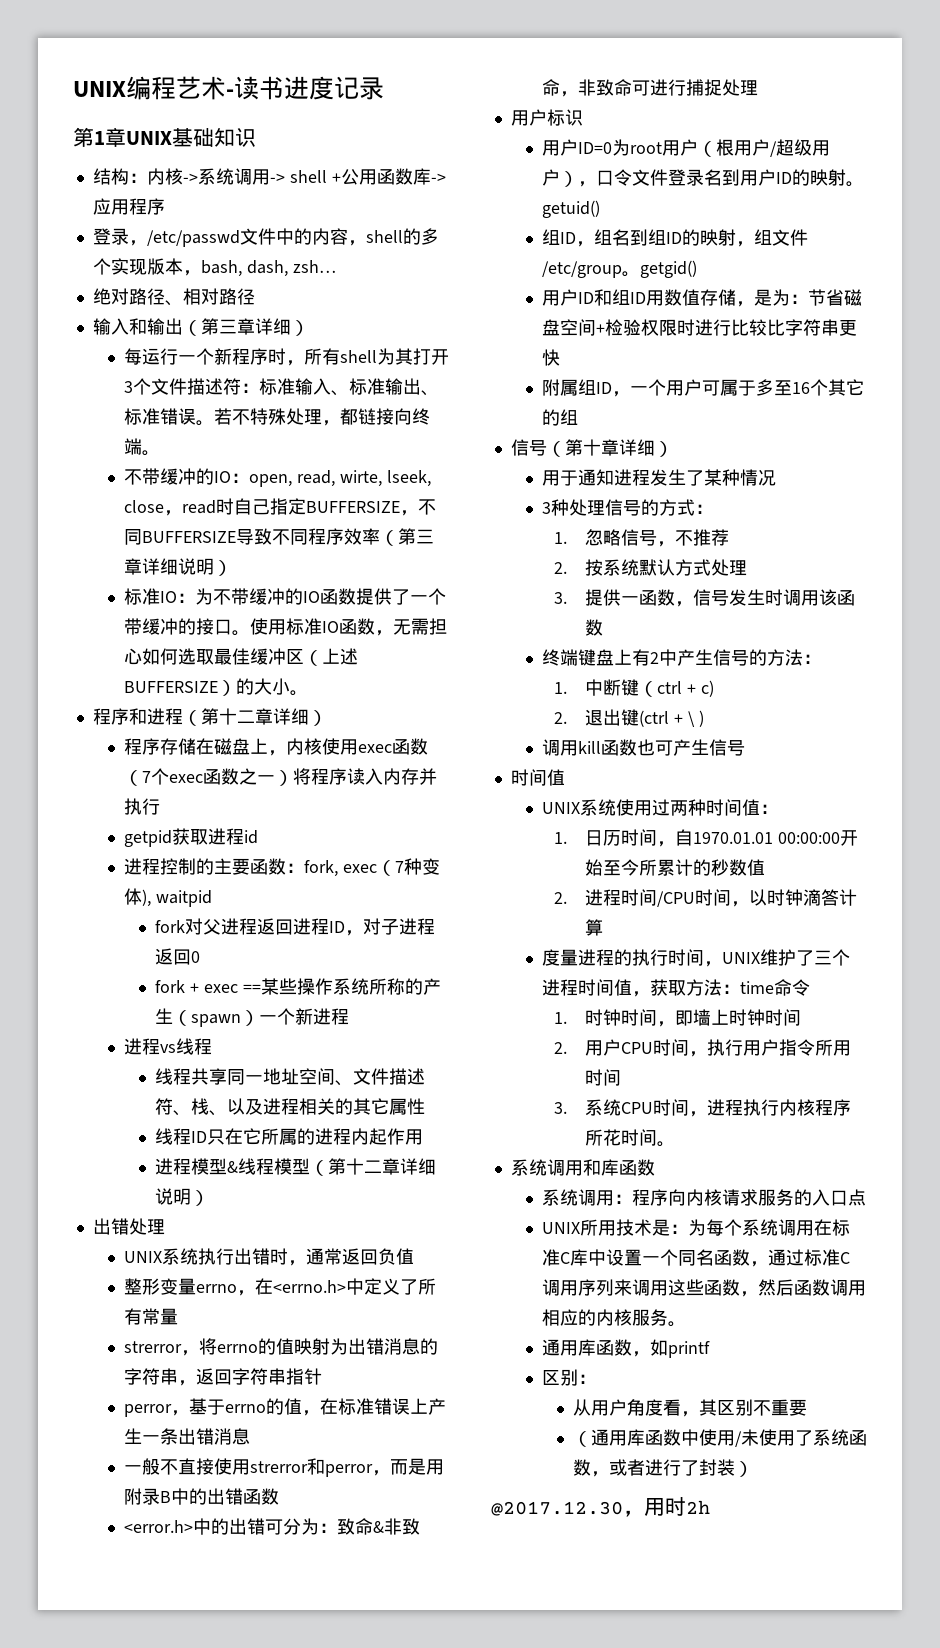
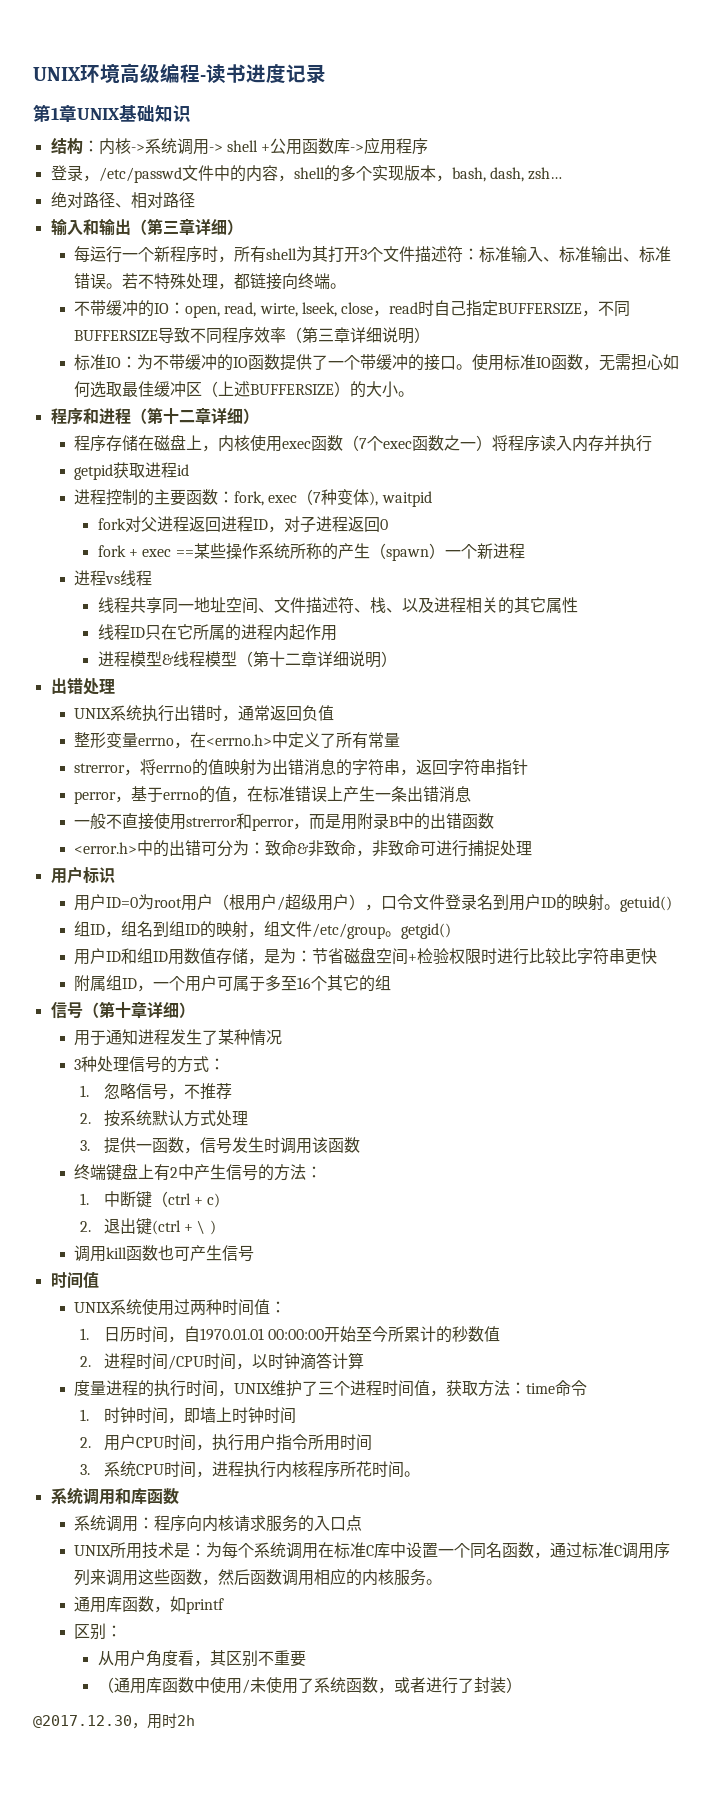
[73,76,226,100] UNIX编程艺术 -> [33,63,200,83] UNIX环境高级编程

